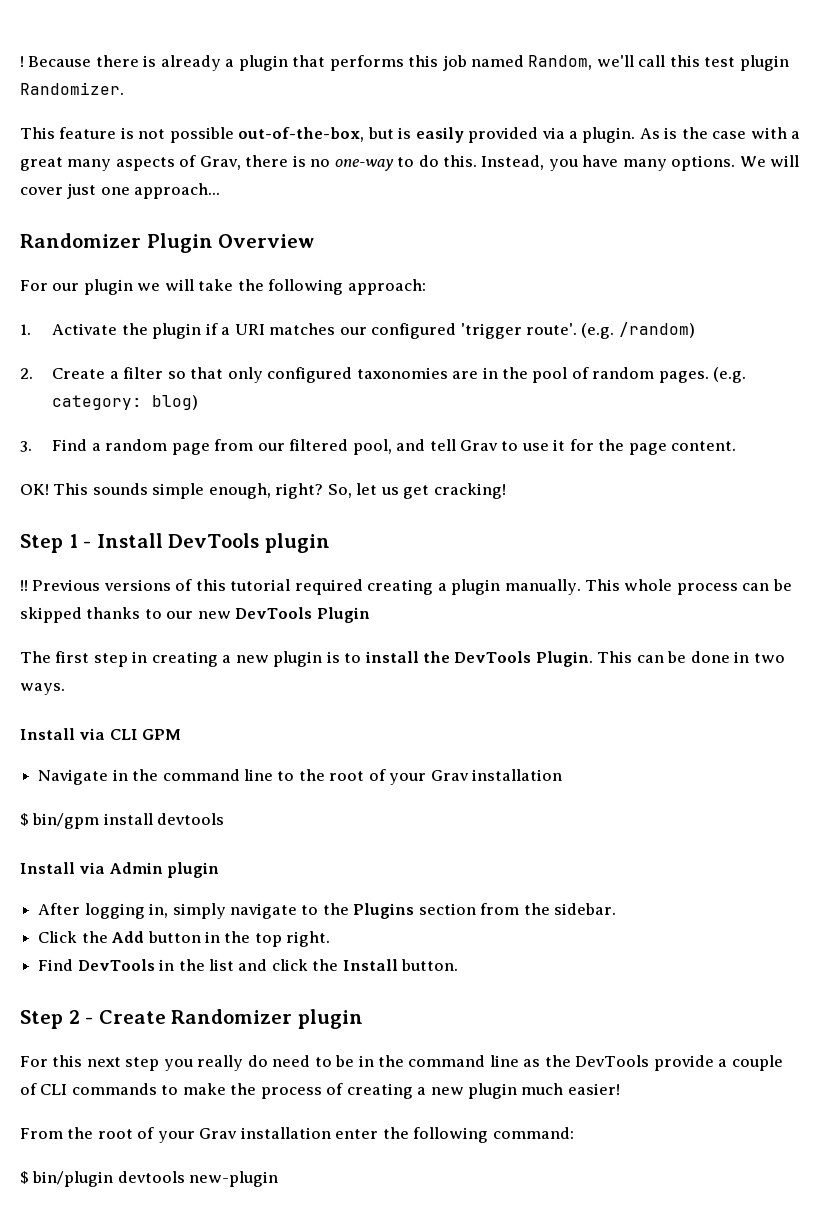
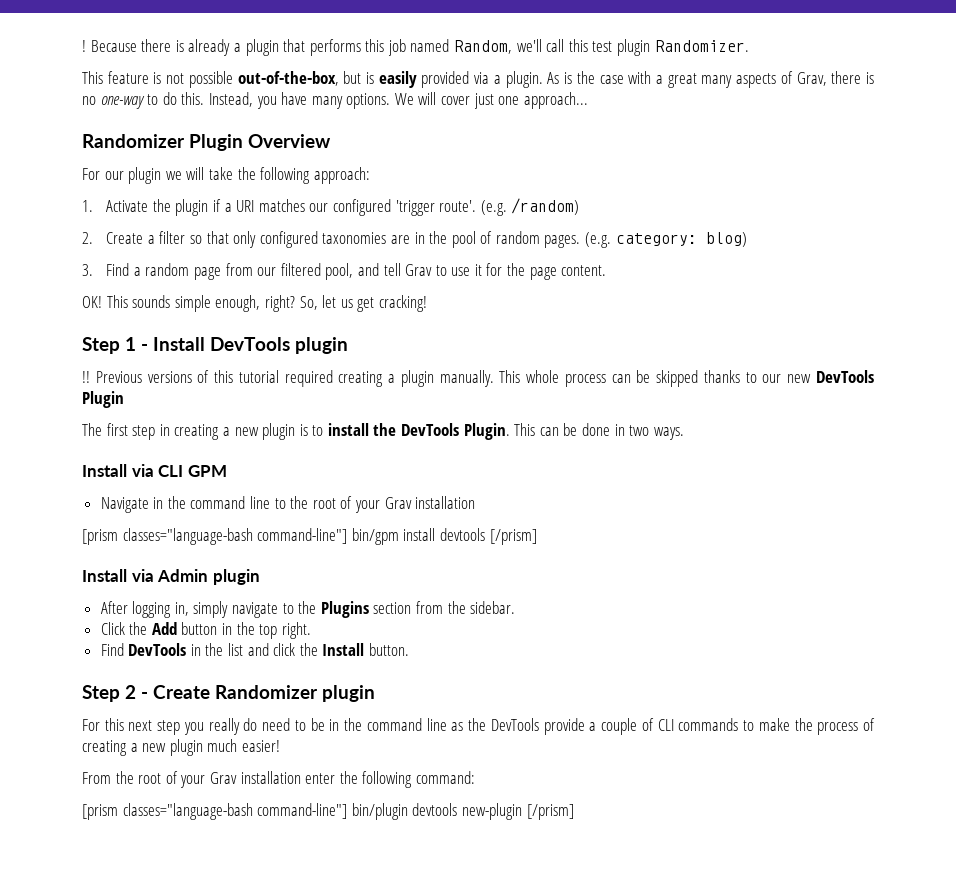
[20,813,29,826] $ -> [82,528,348,545] [prism classes="language-bash command-line"]
(225, 819) none -> [489,529,537,545] [/prism]
[20,1171,29,1184] $ -> [82,803,348,820] [prism classes="language-bash command-line"]
(279, 1179) none -> [526,804,574,820] [/prism]

